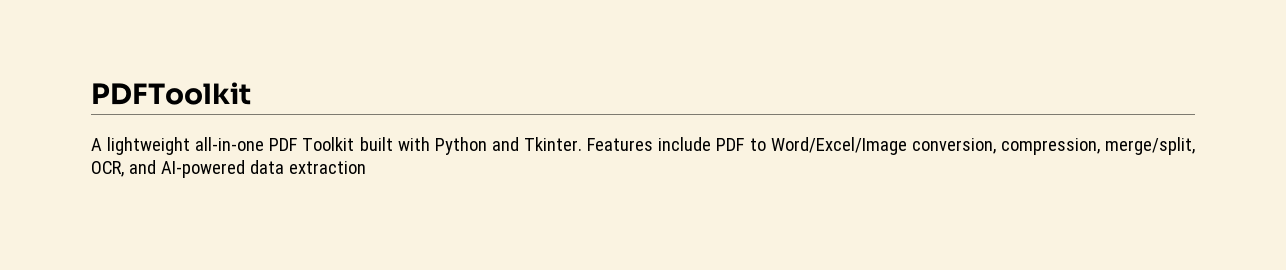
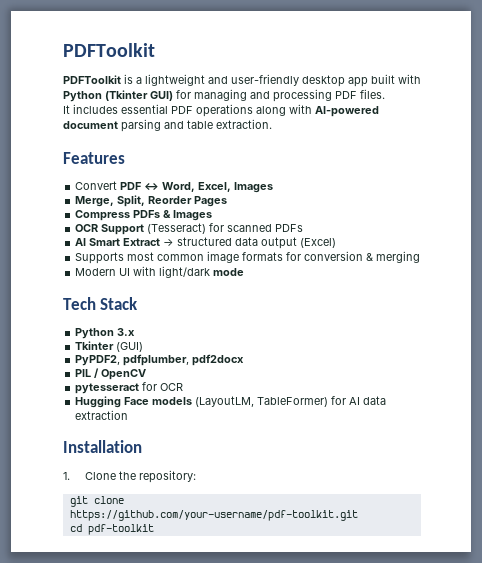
[91,137,1195,155] [91,160,366,178] A lightweight all-in-one PDF Toolkit built with Python and Tkinter. Features include PDF to Word/Excel/Image conversion, compression, merge/split, OCR, and AI-powered data extraction -> [63,74,421,87] [63,89,385,102] [63,104,379,117] [63,119,272,132] [63,152,125,164] [75,181,274,193] [75,195,228,207] [75,210,213,221] [75,223,304,235] [75,237,337,249] [75,251,421,264] [75,266,245,278] [63,297,139,310] [75,328,136,339] [75,341,144,352] [75,354,245,366] [75,368,147,380] [75,382,184,394] [75,396,387,408] [75,410,129,420] [63,440,142,453] [63,470,196,483] [69,496,124,507] [69,510,358,521] [69,524,154,535] PDFToolkit is a lightweight and user-friendly desktop app built with Python (Tkinter GUI) for managing and processing PDF files. // It includes essential PDF operations along with AI-powered document parsing and table extraction. // Features // Convert PDF ↔ Word, Excel, Images // Merge, Split, Reorder Pages // Compress PDFs & Images // OCR Support (Tesseract) for scanned PDFs // AI Smart Extract → structured data output (Excel) // Supports most common image formats for conversion & merging // Modern UI with light/dark mode // Tech Stack // Python 3.x // Tkinter (GUI) // PyPDF2, pdfplumber, pdf2docx // PIL / OpenCV // pytesseract for OCR // Hugging Face models (LayoutLM, TableFormer) for AI data extraction // Installation // 1. Clone the repository: // git clone https://github.com/your-username/pdf-toolkit.git // cd pdf-toolkit

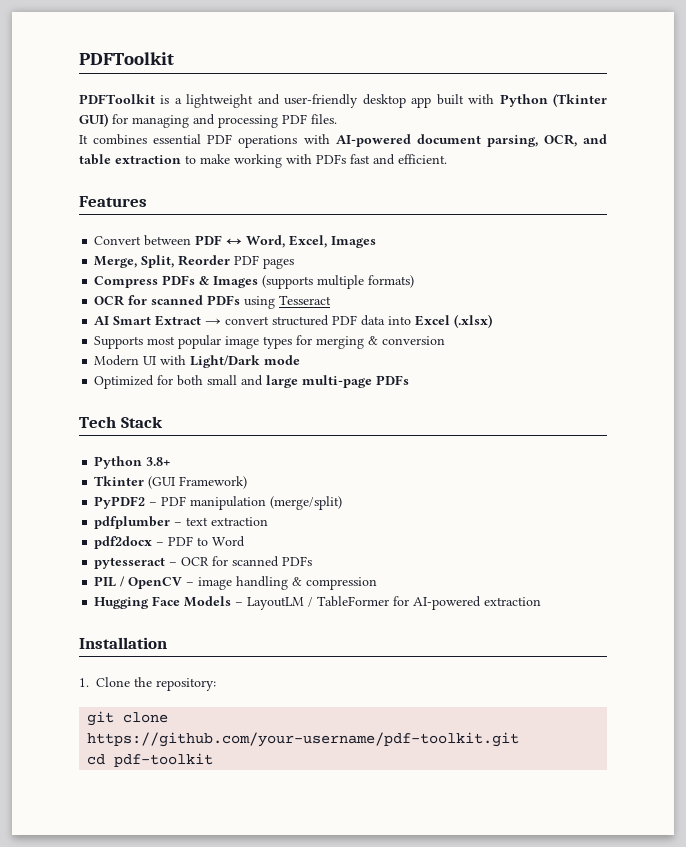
[73,104,118,114] includes -> [93,134,148,145] combines
[256,106,286,116] along -> (298, 141) none
[121,119,272,132] parsing and table extraction. -> [486,134,607,147] [79,154,447,168] parsing, OCR, and table extraction to make working with PDFs fast and efficient.
(118, 185) none -> [144,235,192,246] between
[194,196,228,207] Pages -> [234,255,295,269] PDF pages
[75,223,304,235] // OCR Support (Tesseract) for scanned PDFs -> [262,275,415,289] [94,295,332,309] (supports multiple formats) // OCR for scanned PDFs using Tesseract
[177,237,337,249] [75,251,302,264] structured data output (Excel) // Supports most common image formats for -> [225,314,493,328] [94,335,379,349] convert structured PDF data into Excel (.xlsx) // Supports most popular image types for merging &
[366,251,421,263] & merging -> (446, 340) none
[159,266,211,278] light/dark -> [190,355,261,368] Light/Dark
(245, 272) none -> [94,375,410,389] // Optimized for both small and large multi-page PDFs
[117,328,136,336] 3.x -> [146,457,172,466] 3.8+
[116,342,144,352] [75,354,245,366] [75,368,147,380] [75,382,184,394] [75,396,387,408] (GUI) // PyPDF2, pdfplumber, pdf2docx // PIL / OpenCV // pytesseract for OCR // Hugging Face models (LayoutLM, TableFormer) for AI data -> [148,476,248,489] [94,496,343,510] [94,516,269,529] [94,536,246,549] [94,556,313,569] [94,576,378,590] [94,596,482,610] (GUI Framework) // PyPDF2 – PDF manipulation (merge/split) // pdfplumber – text extraction // pdf2docx – PDF to Word // pytesseract – OCR for scanned PDFs // PIL / OpenCV – image handling & compression // Hugging Face Models – LayoutLM / TableFormer for AI-powered

